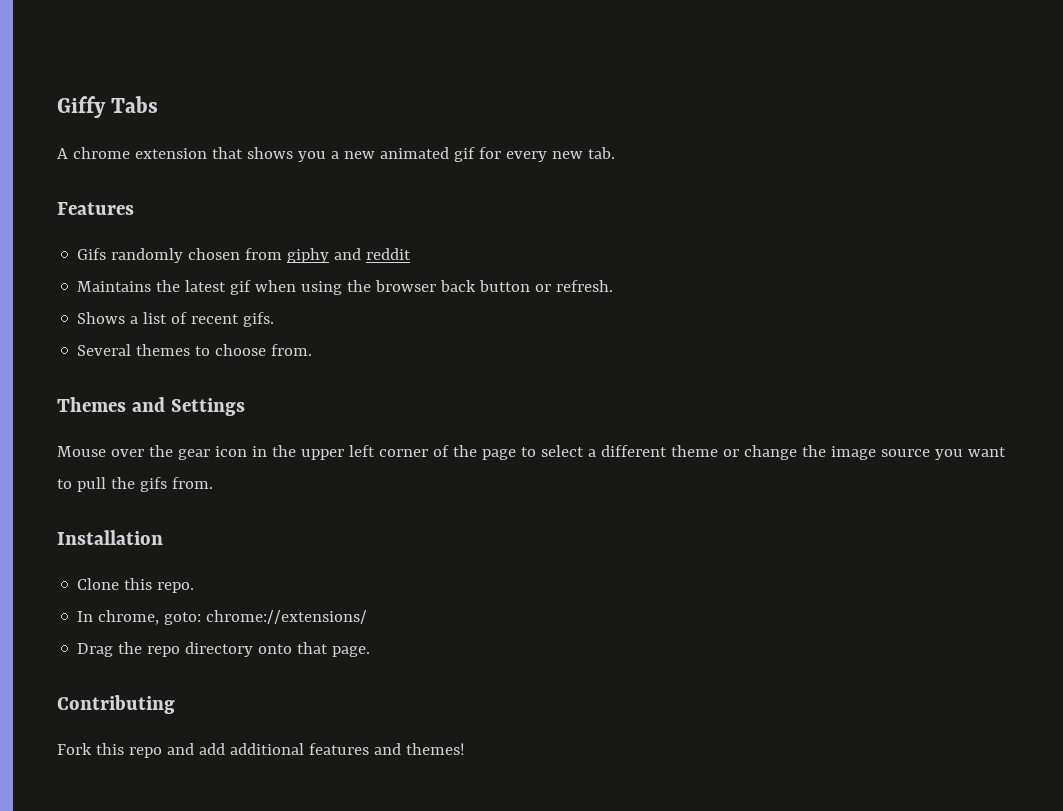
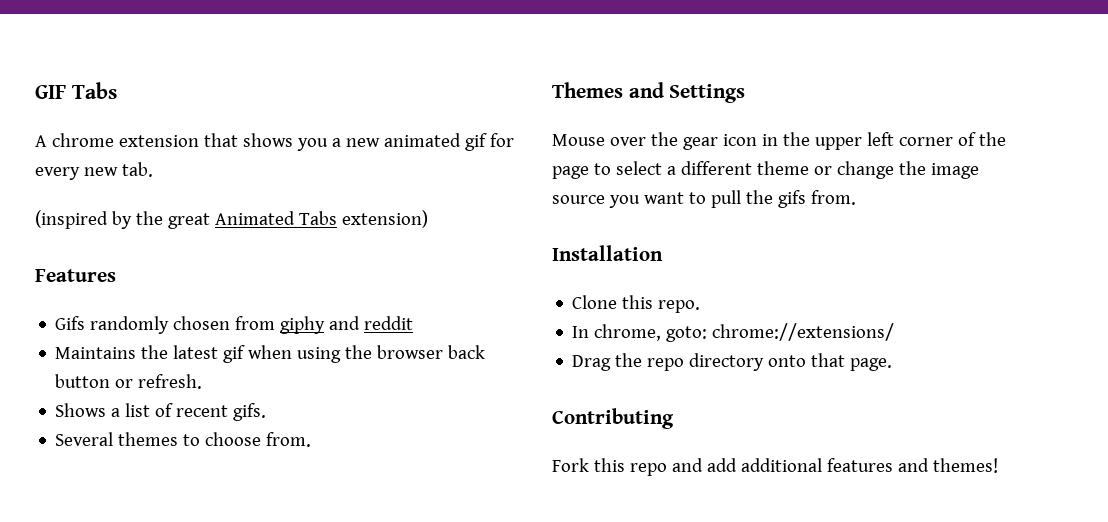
[57,96,106,118] Giffy -> [35,85,66,99] GIF
(615, 153) none -> [35,210,428,229] // (inspired by the great Animated Tabs extension)

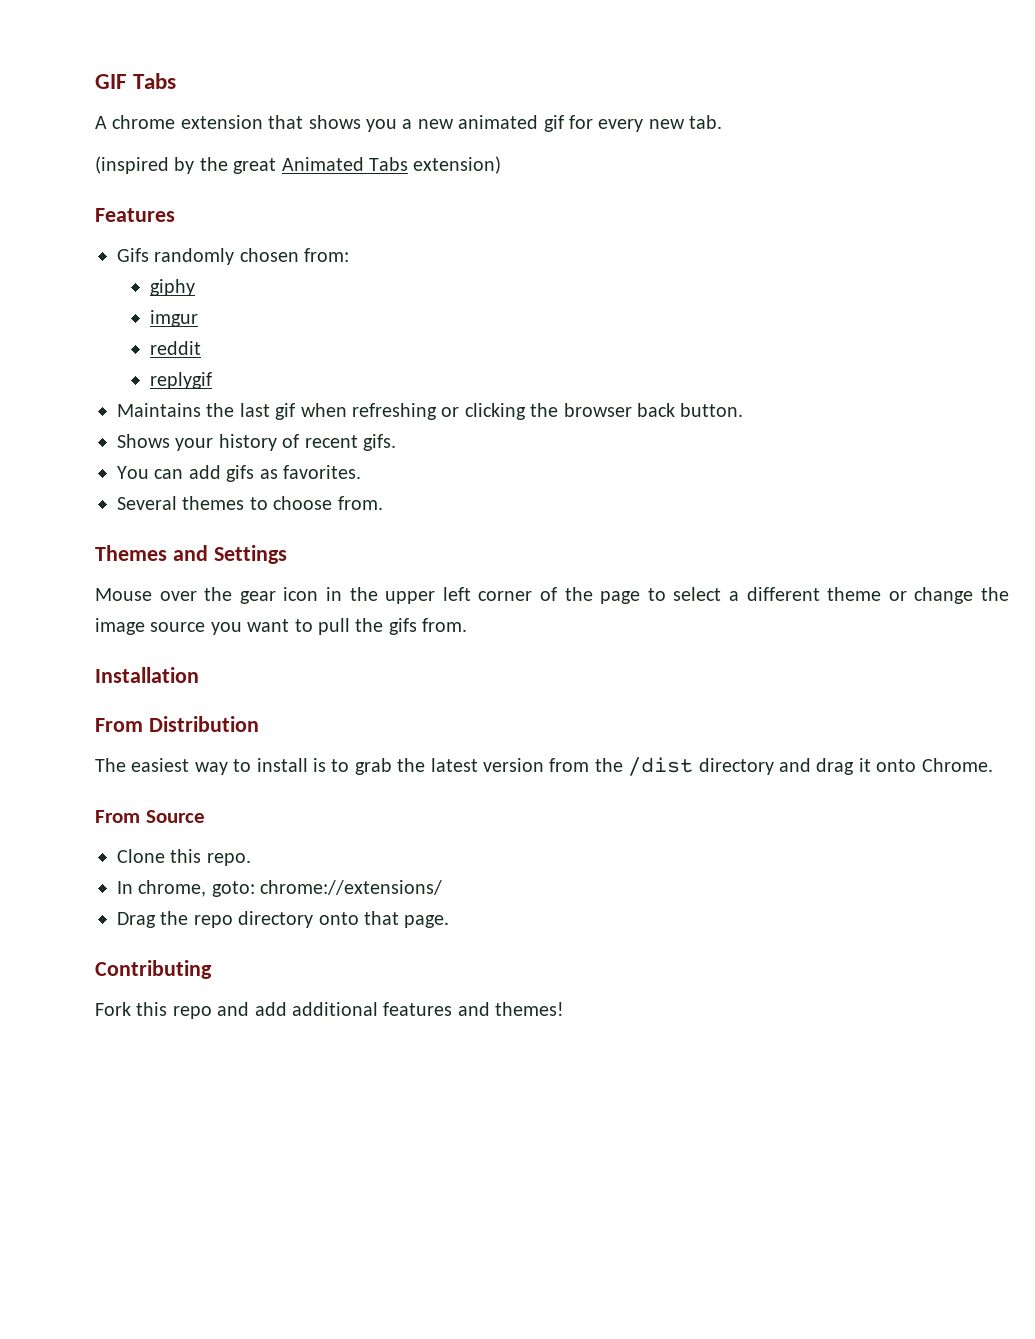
[235,316,276,330] from -> [304,248,350,262] from: //
[329,316,361,330] and -> [149,310,198,327] // imgur //
(414, 323) none -> [149,372,212,389] // replygif
[173,345,219,359] latest -> [239,403,270,417] last
[297,345,486,363] [55,374,203,389] using the browser back button or refresh. -> [352,403,744,420] refreshing or clicking the browser back button.
[111,403,151,417] a list -> [175,434,277,451] your history
(267, 412) none -> [117,465,361,482] // You can add gifs as favorites.
(663, 253) none -> [95,716,259,732] [95,757,993,776] [95,810,205,823] // From Distribution // The easiest way to install is to grab the latest version from the /dist directory and drag it onto Chrome. // From Source

